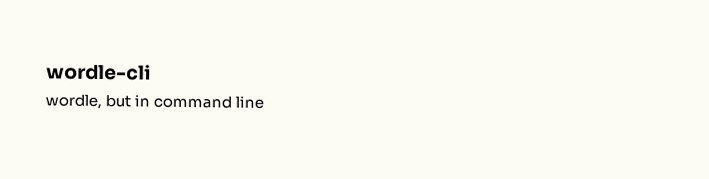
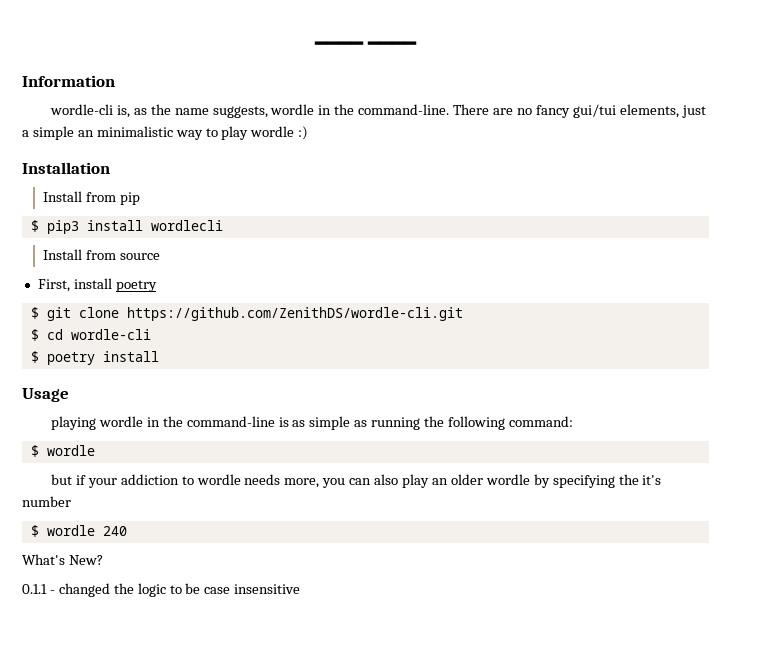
[46,63,151,81] [45,94,265,110] wordle-cli // wordle, but in command line -> [313,41,418,50] [22,75,115,87] [49,104,706,118] [22,126,309,140] [22,162,110,174] [42,191,140,205] [30,220,223,234] [42,249,160,260] [37,278,157,292] [30,307,463,321] [30,329,151,341] [30,351,159,365] [22,388,69,402] [50,416,573,430] [30,445,95,457] [50,474,662,488] [22,496,71,507] [30,525,127,537] [22,554,103,565] [22,583,301,597] ━━━━ ━━━━ // Information // wordle-cli is, as the name suggests, wordle in the command-line. There are no fancy gui/tui elements, just a simple an minimalistic way to play wordle :) // Installation // Install from pip // $ pip3 install wordlecli // Install from source // First, install poetry // $ git clone https://github.com/ZenithDS/wordle-cli.git // $ cd wordle-cli // $ poetry install // Usage // playing wordle in the command-line is as simple as running the following command: // $ wordle // but if your addiction to wordle needs more, you can also play an older wordle by specifying the it's number // $ wordle 240 // What's New? // 0.1.1 - changed the logic to be case insensitive

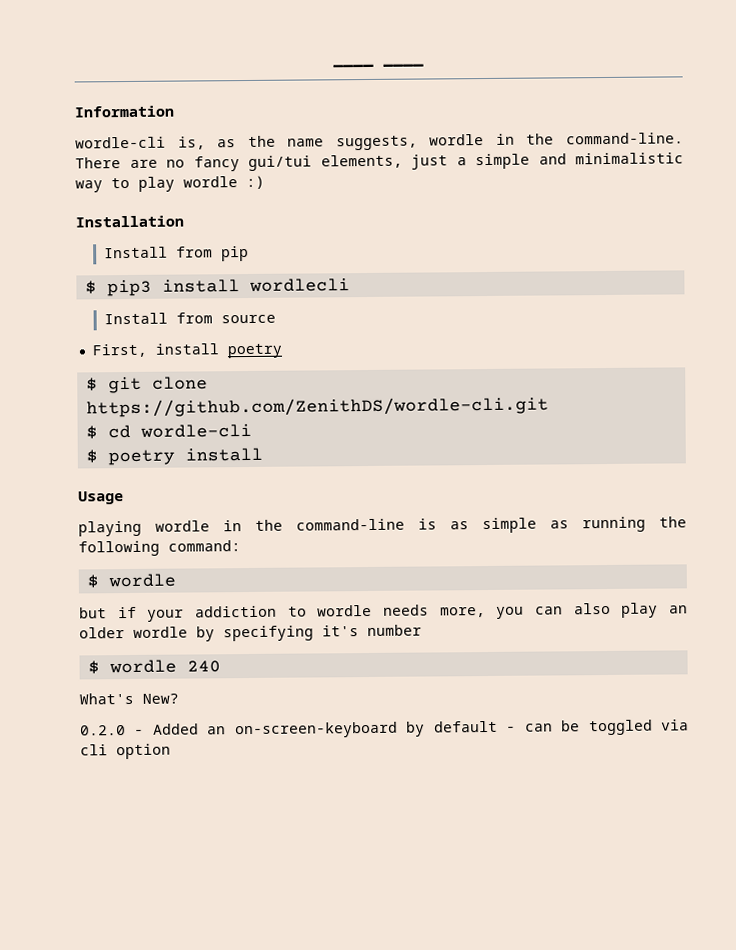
[77,130,94,137] an -> [538,153,567,165] and
[618,474,639,485] the -> (314, 633) none
[22,583,301,597] 0.1.1 - changed the logic to be case insensitive -> [80,719,689,739] [80,743,171,760] 0.2.0 - Added an on-screen-keyboard by default - can be toggled via cli option

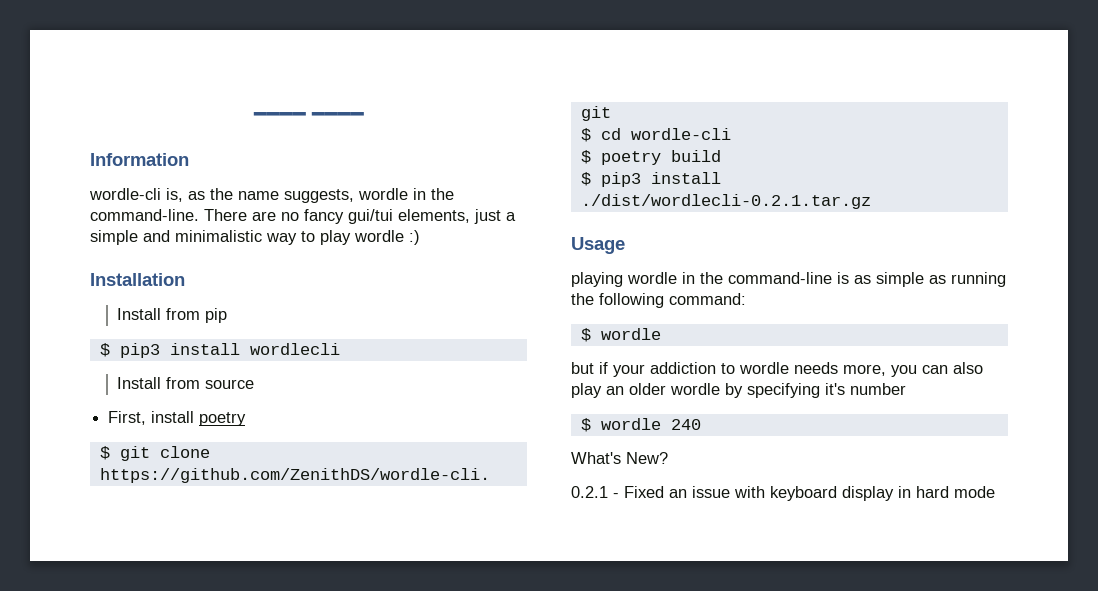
[184,447,263,462] install -> [670,150,721,162] [580,172,721,187] [580,194,871,209] build // $ pip3 install ./dist/wordlecli-0.2.1.tar.gz
[80,719,689,739] [80,743,171,760] 0.2.0 - Added an on-screen-keyboard by default - can be toggled via cli option -> [571,486,995,501] 0.2.1 - Fixed an issue with keyboard display in hard mode

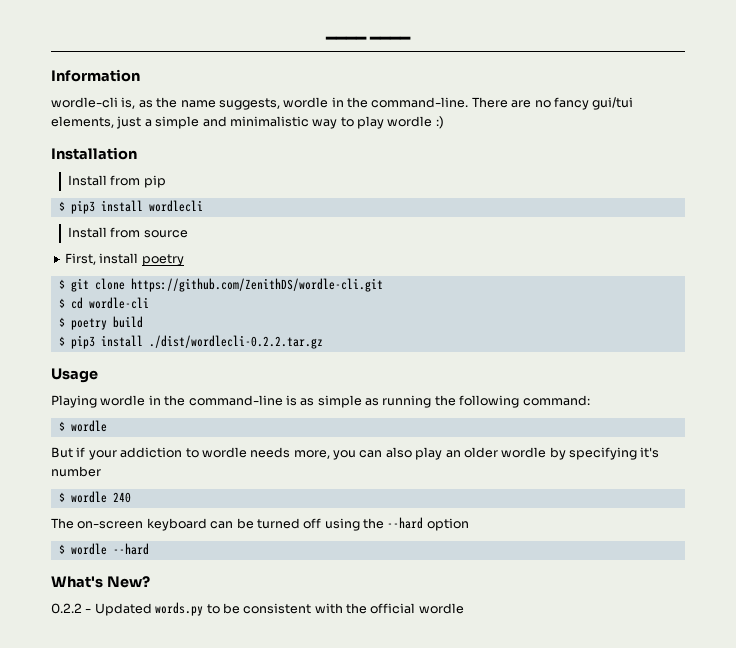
[580,194,871,209] ./dist/wordlecli-0.2.1.tar.gz -> [148,335,323,349] ./dist/wordlecli-0.2.2.tar.gz
[571,272,623,287] playing -> [51,395,97,408] Playing
[571,362,594,374] but -> [51,447,73,458] But
[571,452,668,464] [571,486,995,501] What's New? // 0.2.1 - Fixed an issue with keyboard display in hard mode -> [51,517,469,531] [58,543,149,555] [51,576,150,588] [51,602,464,616] The on-screen keyboard can be turned off using the --hard option // $ wordle --hard // What's New? // 0.2.2 - Updated words.py to be consistent with the official wordle

